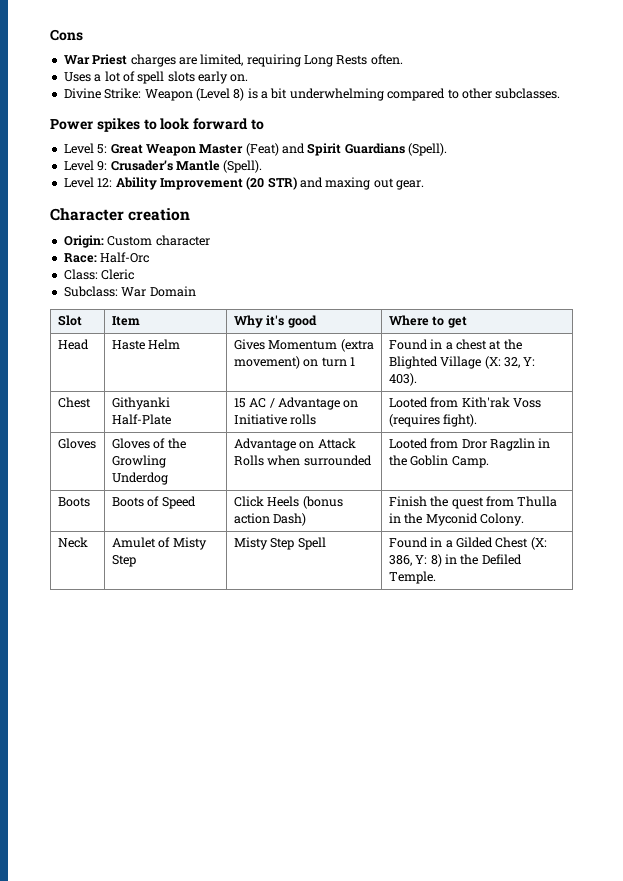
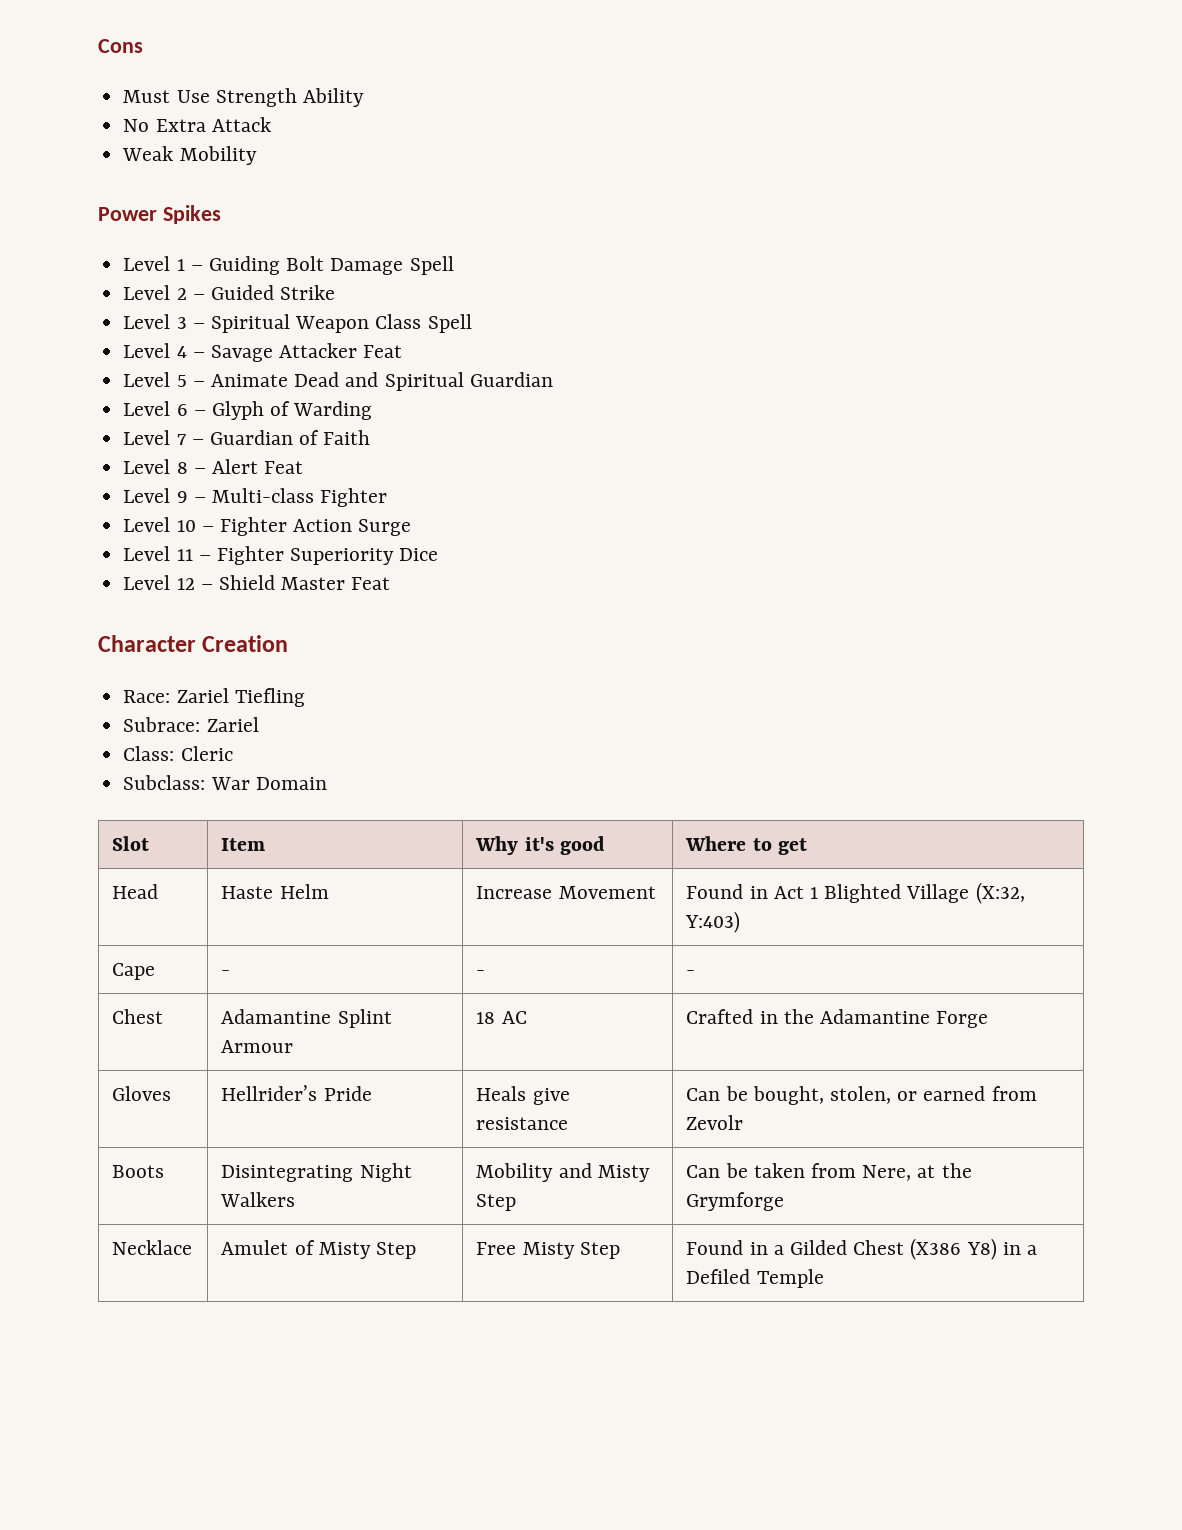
[63,54,403,67] [63,71,249,84] [63,88,561,101] [50,118,264,132] [63,143,448,156] [63,160,263,173] [63,177,425,190] [50,208,191,221] [63,235,210,248] [63,252,150,263] War Priest charges are limited, requiring Long Rests often. // Uses a lot of spell slots early on. // Divine Strike: Weapon (Level 8) is a bit underwhelming compared to other subclasses. // Power spikes to look forward to // Level 5: Great Weapon Master (Feat) and Spirit Guardians (Spell). // Level 9: Crusader’s Mantle (Spell). // Level 12: Ability Improvement (20 STR) and maxing out gear. // Character creation // Origin: Custom character // Race: Half-Orc -> [123,88,364,107] [123,117,271,132] [122,146,257,165] [98,205,221,224] [123,256,454,275] [123,285,336,300] [123,314,472,333] [123,343,403,362] [123,372,553,391] [123,401,373,420] [123,430,371,445] [123,459,304,474] [123,488,388,507] [123,517,412,536] [123,546,439,565] [123,575,391,590] [98,635,289,652] [123,688,305,707] [123,717,259,732] Must Use Strength Ability // No Extra Attack // Weak Mobility // Power Spikes // Level 1 – Guiding Bolt Damage Spell // Level 2 – Guided Strike // Level 3 – Spiritual Weapon Class Spell // Level 4 – Savage Attacker Feat // Level 5 – Animate Dead and Spiritual Guardian // Level 6 – Glyph of Warding // Level 7 – Guardian of Faith // Level 8 – Alert Feat // Level 9 – Multi-class Fighter // Level 10 – Fighter Action Surge // Level 11 – Fighter Superiority Dice // Level 12 – Shield Master Feat // Character Creation // Race: Zariel Tiefling // Subrace: Zariel
[233,339,374,352] [233,356,356,369] [388,339,522,350] [388,356,536,369] [388,373,417,386] [57,397,91,408] [111,397,170,410] [111,414,171,425] [233,397,359,410] [233,414,317,425] [388,397,542,408] [388,414,478,427] [57,438,96,449] [111,438,186,449] [111,455,166,468] [111,472,168,485] [233,438,356,451] [233,455,372,466] [388,438,551,451] [388,455,489,468] [57,497,90,507] [111,496,196,509] [233,496,343,509] [233,513,307,526] [388,496,558,509] [388,513,525,526] [57,537,88,548] Gives Momentum (extra movement) on turn 1 | Found in a chest at the Blighted Village (X: 32, Y: 403). // Chest | Githyanki Half-Plate | 15 AC / Advantage on Initiative rolls | Looted from Kith'rak Voss (requires fight). // Gloves | Gloves of the Growling Underdog | Advantage on Attack Rolls when surrounded | Looted from Dror Ragzlin in the Goblin Camp. // Boots | Boots of Speed | Click Heels (bonus action Dash) | Finish the quest from Thulla in the Myconid Colony. // Neck -> [476,886,656,899] [686,882,1025,904] [685,911,741,933] [112,963,156,980] [221,970,231,976] [476,970,486,976] [686,970,696,976] [112,1009,164,1024] [221,1009,392,1028] [221,1040,294,1053] [476,1011,527,1024] [686,1009,989,1028] [112,1086,172,1101] [221,1085,372,1101] [476,1086,570,1105] [476,1117,569,1130] [686,1086,1037,1105] [686,1115,744,1130] [112,1165,165,1178] [221,1163,412,1182] [220,1192,296,1207] [476,1163,650,1182] [476,1194,517,1211] [686,1163,972,1181] [686,1192,785,1211] [112,1240,193,1255] Increase Movement | Found in Act 1 Blighted Village (X:32, Y:403) // Cape | - | - | - // Chest | Adamantine Splint Armour | 18 AC | Crafted in the Adamantine Forge // Gloves | Hellrider’s Pride | Heals give resistance | Can be bought, stolen, or earned from Zevolr // Boots | Disintegrating Night Walkers | Mobility and Misty Step | Can be taken from Nere, at the Grymforge // Necklace
[233,537,326,550] Misty Step Spell -> [476,1242,620,1259] Free Misty Step
[530,537,547,550] [388,554,522,567] [388,571,436,584] (X: 386, Y: 8) in the Defiled Temple. -> [910,1238,1038,1260] [686,1269,824,1288] (X386 Y8) in a Defiled Temple

